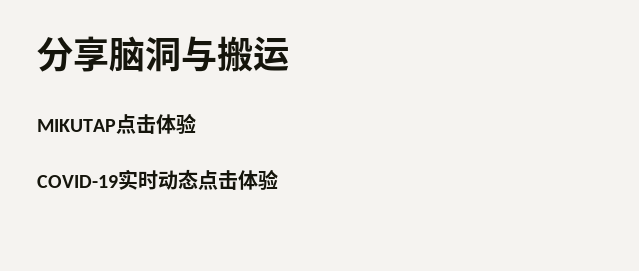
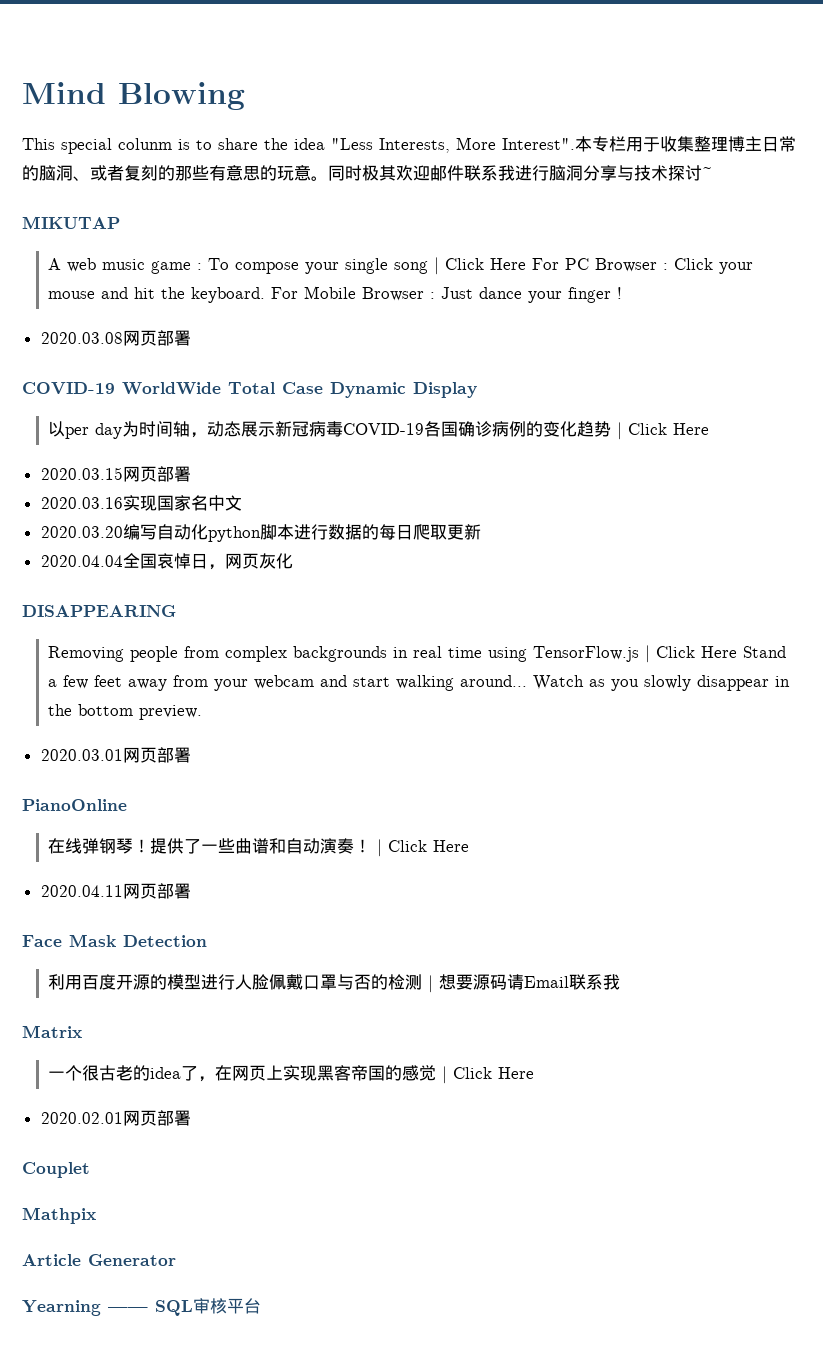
[37,36,289,72] [37,113,196,134] [37,169,278,190] 分享脑洞与搬运 // MIKUTAP点击体验 // COVID-19实时动态点击体验 -> [22,82,245,110] [22,136,796,154] [22,165,712,181] [22,216,120,229] [48,257,754,275] [48,286,623,303] [40,330,191,346] [22,382,477,398] [48,421,710,440] [40,466,191,482] [40,495,242,511] [40,524,481,542] [40,553,293,570] [22,605,176,617] [48,645,787,663] [48,675,791,691] [48,704,203,720] [40,747,191,763] [22,799,127,811] [48,838,470,857] [40,883,191,899] [22,934,207,947] [48,974,621,993] [22,1025,82,1038] [48,1065,535,1084] [40,1110,191,1126] [22,1162,90,1178] [22,1207,96,1224] [22,1254,176,1266] [22,1298,261,1316] Mind Blowing // This special colunm is to share the idea "Less Interests, More Interest".本专栏用于收集整理博主日常的脑洞、或者复刻的那些有意思的玩意。同时极其欢迎邮件联系我进行脑洞分享与技术探讨~ // MIKUTAP // A web music game : To compose your single song | Click Here For PC Browser : Click your mouse and hit the keyboard. For Mobile Browser : Just dance your finger ! // 2020.03.08网页部署 // COVID-19 WorldWide Total Case Dynamic Display // 以per day为时间轴，动态展示新冠病毒COVID-19各国确诊病例的变化趋势 | Click Here // 2020.03.15网页部署 // 2020.03.16实现国家名中文 // 2020.03.20编写自动化python脚本进行数据的每日爬取更新 // 2020.04.04全国哀悼日，网页灰化 // DISAPPEARING // Removing people from complex backgrounds in real time using TensorFlow.js | Click Here Stand a few feet away from your webcam and start walking around... Watch as you slowly disappear in the bottom preview. // 2020.03.01网页部署 // PianoOnline // 在线弹钢琴！提供了一些曲谱和自动演奏！ | Click Here // 2020.04.11网页部署 // Face Mask Detection // 利用百度开源的模型进行人脸佩戴口罩与否的检测 | 想要源码请Email联系我 // Matrix // 一个很古老的idea了，在网页上实现黑客帝国的感觉 | Click Here // 2020.02.01网页部署 // Couplet // Mathpix // Article Generator // Yearning —— SQL审核平台

